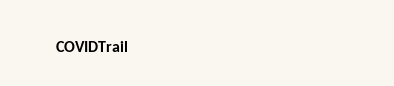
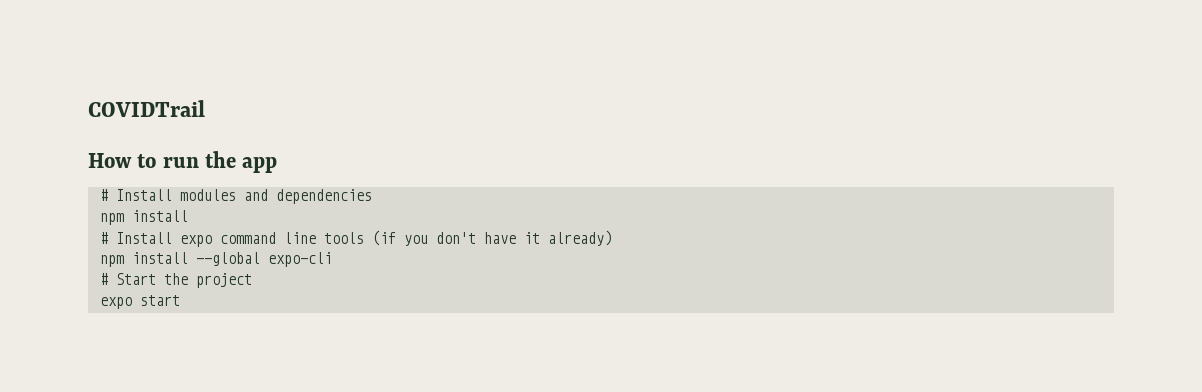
(128, 46) none -> [88,151,278,173] [100,189,372,204] [100,210,188,225] [100,230,612,247] [100,252,332,267] [100,273,252,288] [100,295,180,309] // How to run the app // # Install modules and dependencies // npm install // # Install expo command line tools (if you don't have it already) // npm install --global expo-cli // # Start the project // expo start

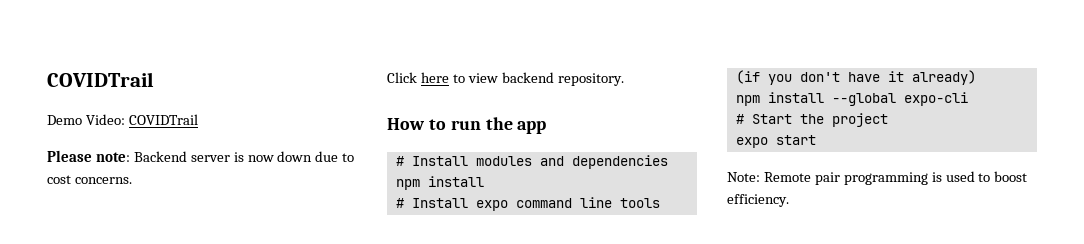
[88,100,205,117] COVIDTrail -> [47,72,154,87] [47,114,198,125] [47,150,355,162] [47,175,132,184] [387,72,624,86] COVIDTrail // Demo Video: COVIDTrail // Please note: Backend server is now down due to cost concerns. // Click here to view backend repository.
(180, 300) none -> [727,171,1028,185] [727,194,789,207] // Note: Remote pair programming is used to boost efficiency.

